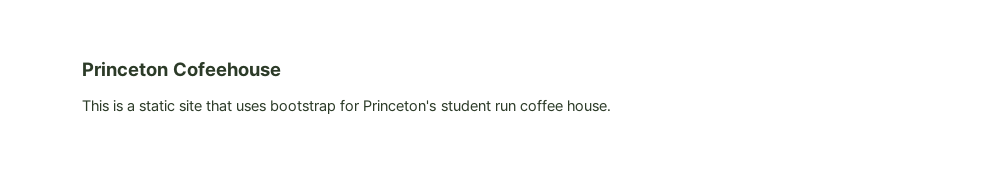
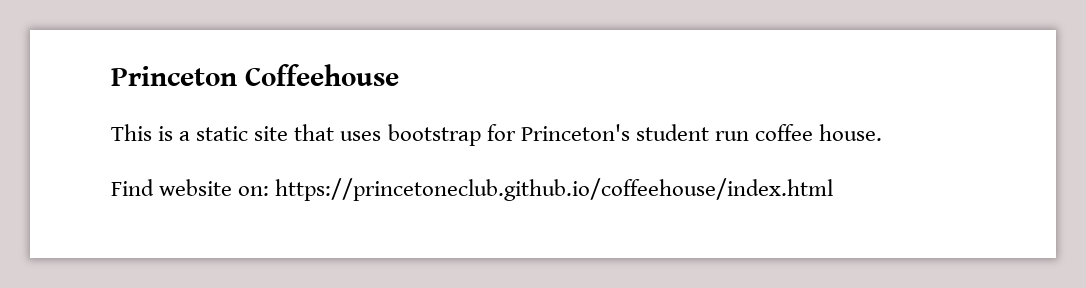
[173,61,282,77] Cofeehouse -> [245,64,399,86] Coffeehouse
(611, 106) none -> [111,178,834,201] // Find website on: https://princetoneclub.github.io/coffeehouse/index.html

